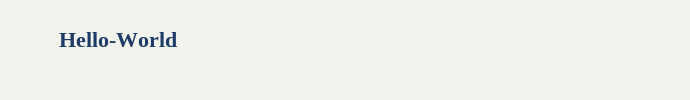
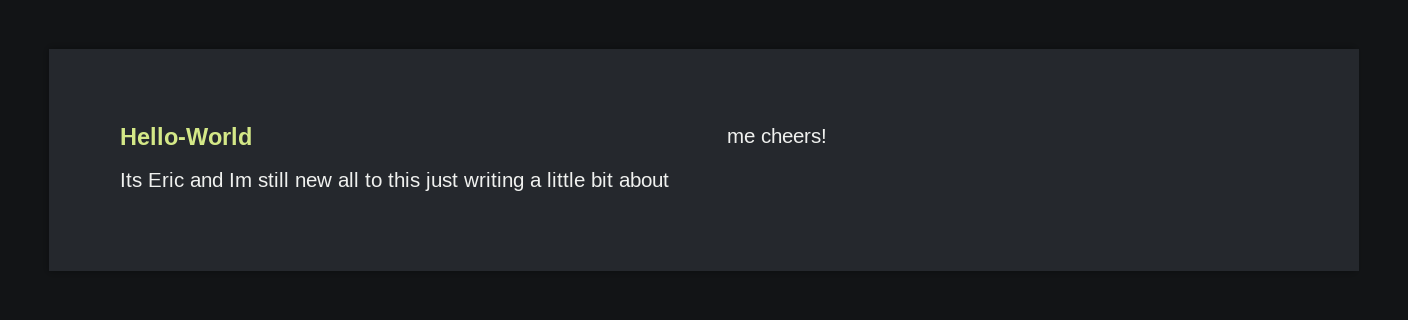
(177, 39) none -> [120,172,669,191] [727,128,827,143] // Its Eric and Im still new all to this just writing a little bit about me cheers!

